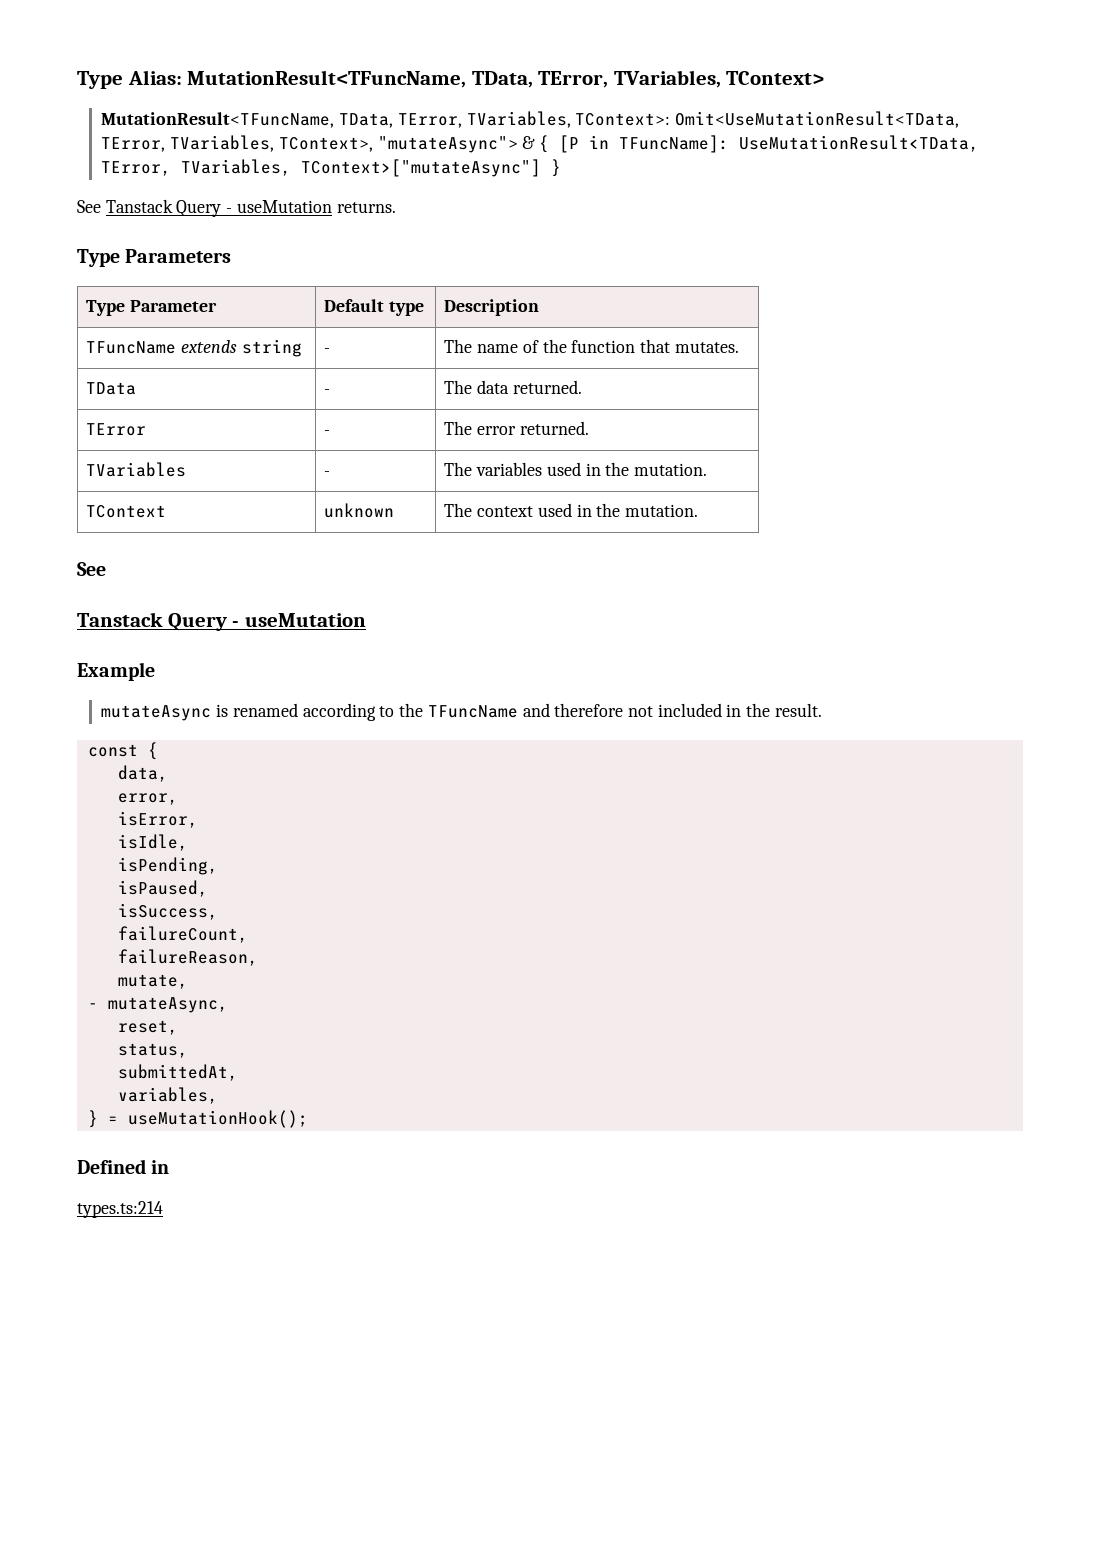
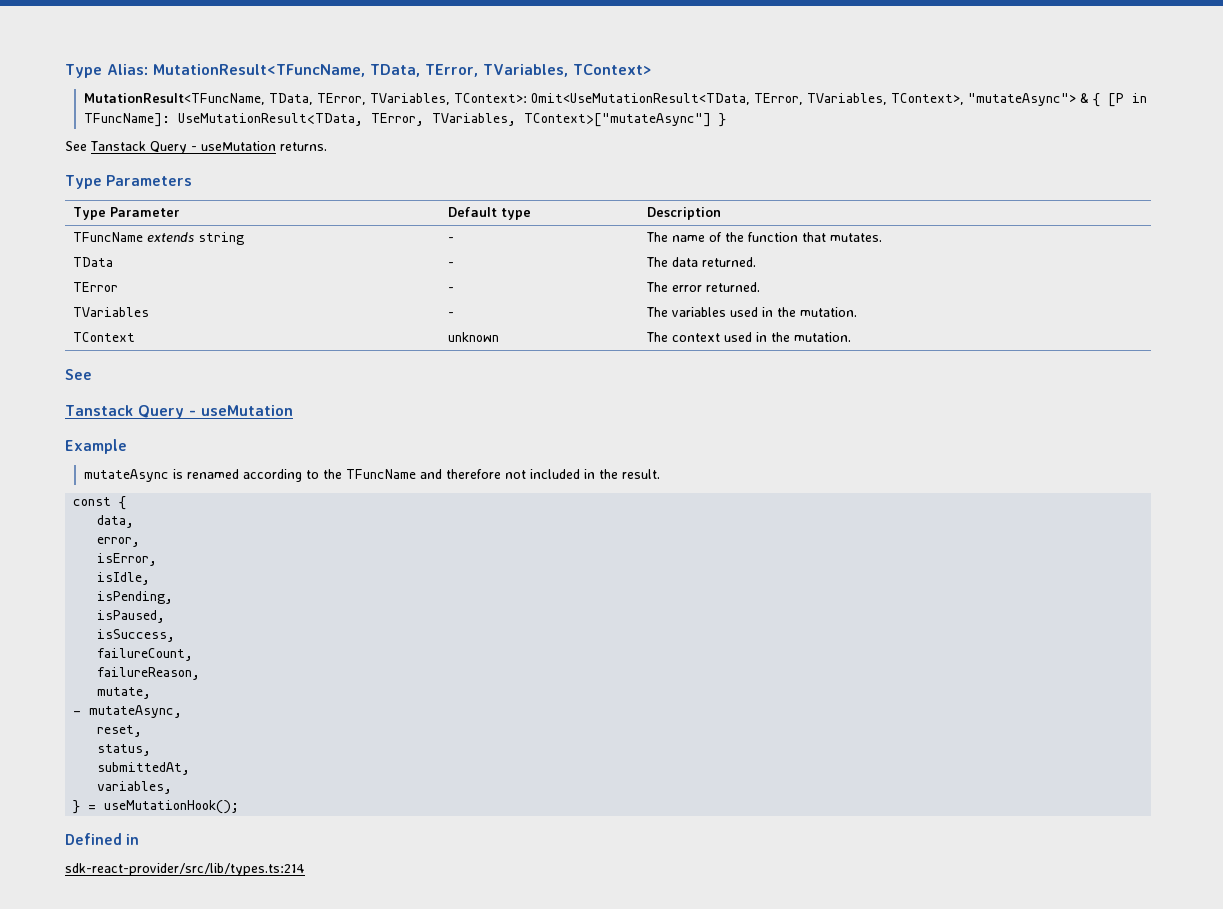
[77,1201,163,1218] types.ts:214 -> [65,863,305,876] sdk-react-provider/src/lib/types.ts:214

